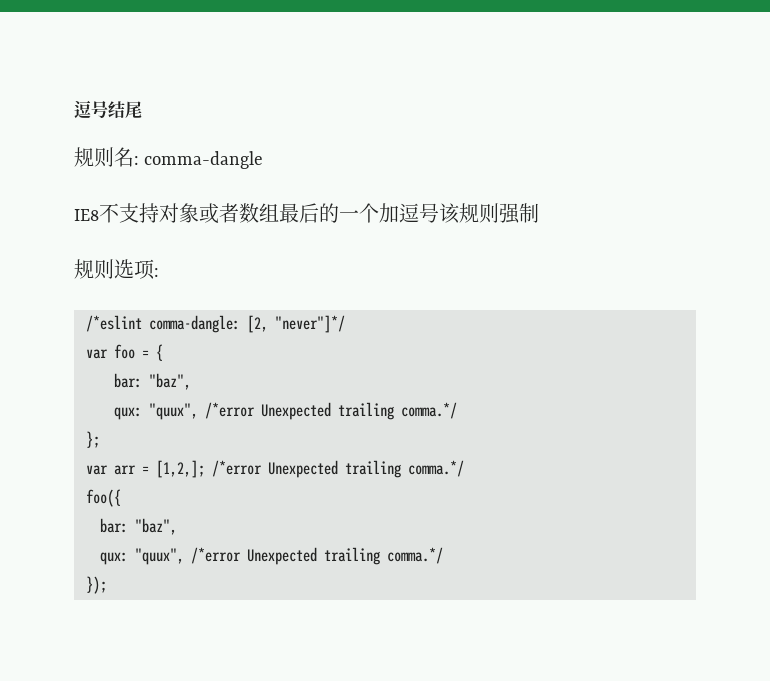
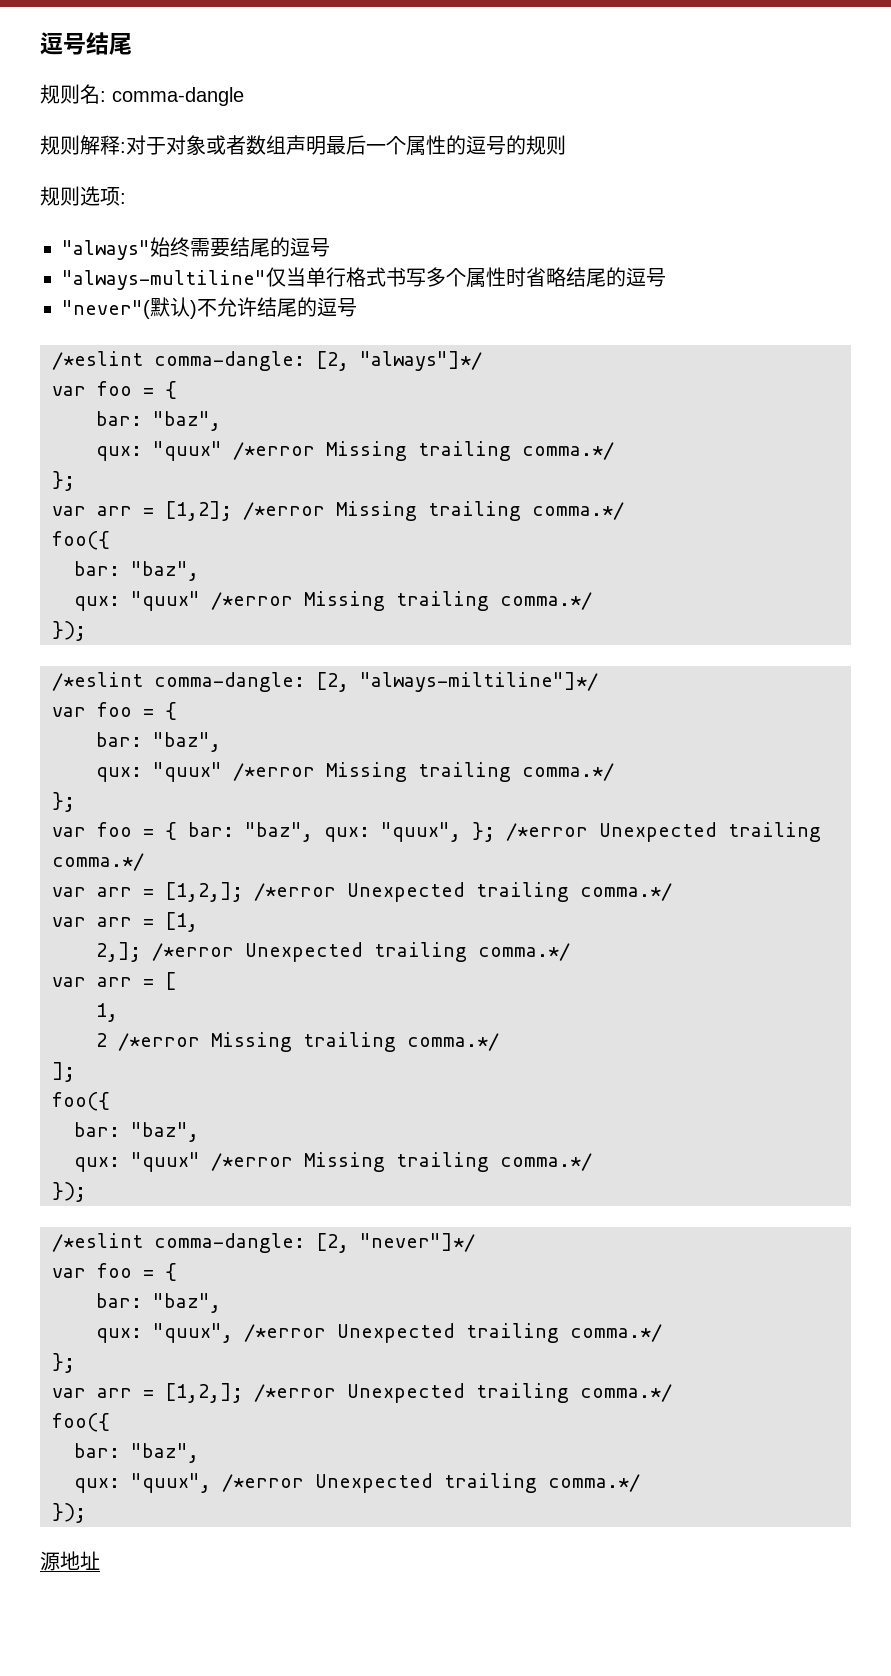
[74,203,539,224] IE8不支持对象或者数组最后的一个加逗号该规则强制 -> [40,135,566,156] 规则解释:对于对象或者数组声明最后一个属性的逗号的规则
(159, 272) none -> [62,237,330,260] [62,267,666,290] [62,297,357,319] [52,351,482,371] [52,381,177,399] [96,411,221,431] [96,441,614,461] [52,471,75,491] [52,501,624,521] [52,531,110,550] [74,561,199,581] [74,591,592,611] [52,621,86,641] [52,672,598,692] [52,702,177,720] [96,732,221,752] [96,762,614,782] [52,792,75,812] [52,822,821,842] [52,853,144,871] [52,882,672,902] [52,912,198,932] [96,942,570,962] [52,972,176,990] [96,1003,118,1022] [96,1032,499,1052] [52,1062,75,1082] [52,1092,110,1111] [74,1122,199,1142] [74,1152,592,1172] [52,1182,86,1202] // "always"始终需要结尾的逗号 // "always-multiline"仅当单行格式书写多个属性时省略结尾的逗号 // "never"(默认)不允许结尾的逗号 // /*eslint comma-dangle: [2, "always"]*/ // var foo = { // bar: "baz", // qux: "quux" /*error Missing trailing comma.*/ // }; // var arr = [1,2]; /*error Missing trailing comma.*/ // foo({ // bar: "baz", // qux: "quux" /*error Missing trailing comma.*/ // }); // /*eslint comma-dangle: [2, "always-miltiline"]*/ // var foo = { // bar: "baz", // qux: "quux" /*error Missing trailing comma.*/ // }; // var foo = { bar: "baz", qux: "quux", }; /*error Unexpected trailing comma.*/ // var arr = [1,2,]; /*error Unexpected trailing comma.*/ // var arr = [1, // 2,]; /*error Unexpected trailing comma.*/ // var arr = [ // 1, // 2 /*error Missing trailing comma.*/ // ]; // foo({ // bar: "baz", // qux: "quux" /*error Missing trailing comma.*/ // });
(107, 585) none -> [40,1551,100,1571] // 源地址

